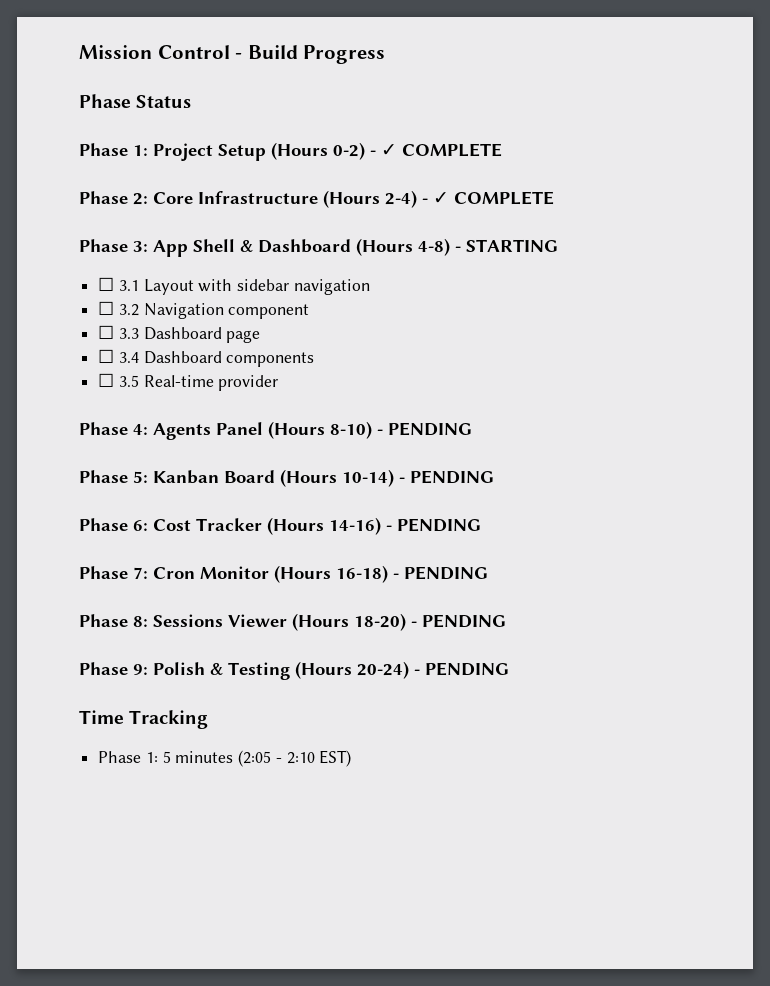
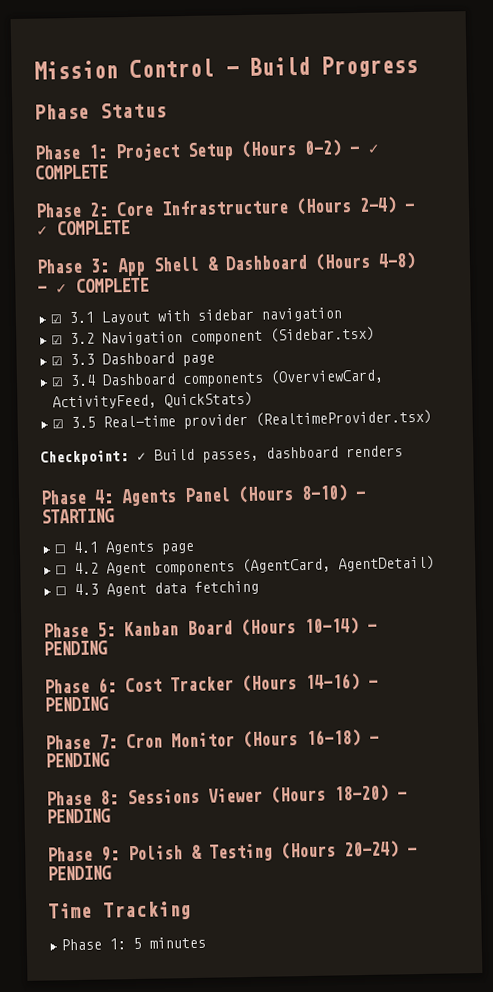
[466,239,558,252] [98,277,115,291] STARTING // ☐ -> [55,277,149,294] [50,314,63,324] ✓ COMPLETE // ☑
[98,301,115,315] ☐ -> [51,335,64,345] ☑
[98,325,115,339] // ☐ -> [270,326,376,343] [51,356,64,366] (Sidebar.tsx) // ☑
[98,349,115,363] ☐ -> [51,377,65,387] ☑
[98,373,115,387] // ☐ -> [270,368,385,385] [52,391,254,410] [52,419,65,429] (OverviewCard, ActivityFeed, QuickStats) // ☑
(279, 383) none -> [255,409,433,427] [40,445,403,466] (RealtimeProvider.tsx) // Checkpoint: ✓ Build passes, dashboard renders
[388,422,472,436] PENDING -> [41,508,115,524] [54,540,196,555] [55,555,436,576] [55,580,260,597] STARTING // ☐ 4.1 Agents page // ☐ 4.2 Agent components (AgentCard, AgentDetail) // ☐ 4.3 Agent data fetching
[238,750,352,767] (2:05 - 2:10 EST) -> (207, 942) none

